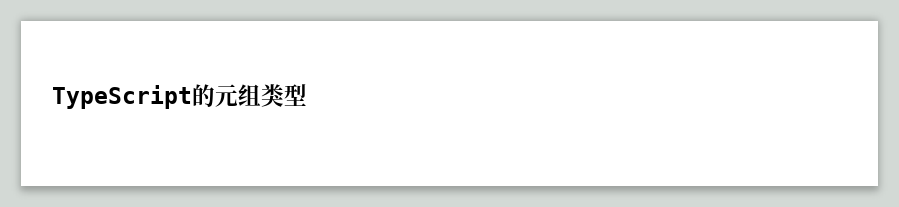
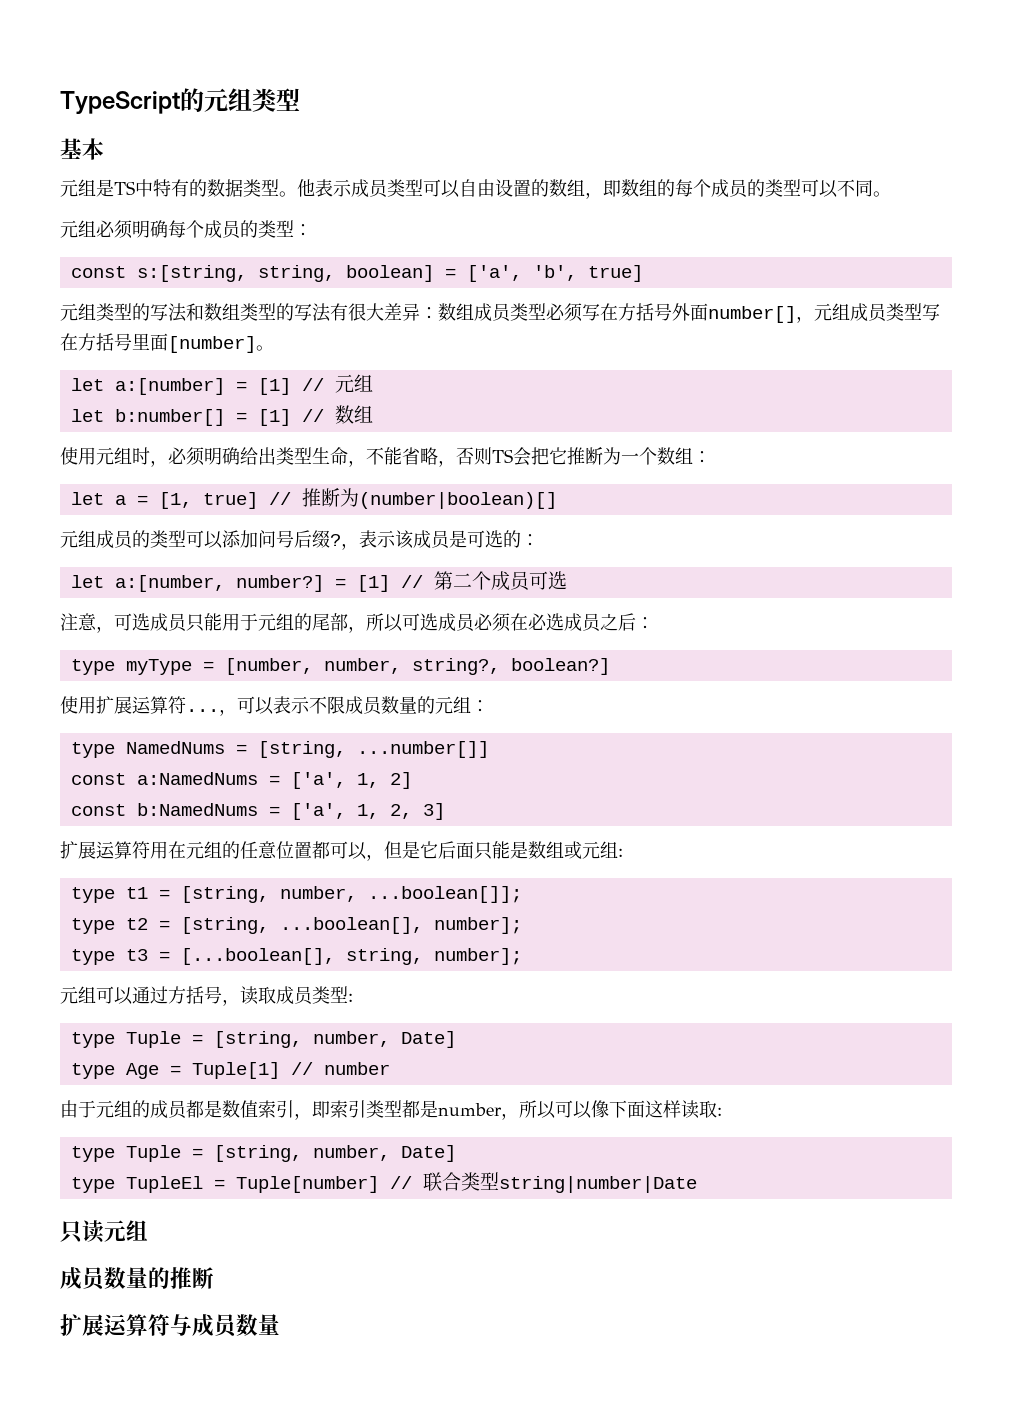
(307, 95) none -> [60,138,104,160] [60,179,891,199] [60,220,312,239] [70,265,643,282] [60,303,940,323] [60,333,274,353] [70,374,373,395] [70,405,373,426] [60,447,711,467] [70,488,557,509] [60,530,539,550] [70,571,567,592] [60,613,654,633] [70,658,610,675] [60,696,489,716] [70,741,489,758] [70,772,412,789] [70,803,445,820] [60,841,623,861] [70,886,522,903] [70,917,522,934] [70,948,522,965] [60,986,353,1006] [70,1031,456,1048] [70,1062,390,1079] [60,1100,722,1120] [70,1145,456,1162] [70,1172,697,1193] [60,1220,148,1243] [60,1267,214,1291] [60,1314,280,1338] // 基本 // 元组是TS中特有的数据类型。他表示成员类型可以自由设置的数组，即数组的每个成员的类型可以不同。 // 元组必须明确每个成员的类型： // const s:[string, string, boolean] = ['a', 'b', true] // 元组类型的写法和数组类型的写法有很大差异：数组成员类型必须写在方括号外面number[]，元组成员类型写在方括号里面[number]。 // let a:[number] = [1] // 元组 // let b:number[] = [1] // 数组 // 使用元组时，必须明确给出类型生命，不能省略，否则TS会把它推断为一个数组： // let a = [1, true] // 推断为(number|boolean)[] // 元组成员的类型可以添加问号后缀?，表示该成员是可选的： // let a:[number, number?] = [1] // 第二个成员可选 // 注意，可选成员只能用于元组的尾部，所以可选成员必须在必选成员之后： // type myType = [number, number, string?, boolean?] // 使用扩展运算符...，可以表示不限成员数量的元组： // type NamedNums = [string, ...number[]] // const a:NamedNums = ['a', 1, 2] // const b:NamedNums = ['a', 1, 2, 3] // 扩展运算符用在元组的任意位置都可以，但是它后面只能是数组或元组: // type t1 = [string, number, ...boolean[]]; // type t2 = [string, ...boolean[], number]; // type t3 = [...boolean[], string, number]; // 元组可以通过方括号，读取成员类型: // type Tuple = [string, number, Date] // type Age = Tuple[1] // number // 由于元组的成员都是数值索引，即索引类型都是number，所以可以像下面这样读取: // type Tuple = [string, number, Date] // type TupleEl = Tuple[number] // 联合类型string|number|Date // 只读元组 // 成员数量的推断 // 扩展运算符与成员数量

